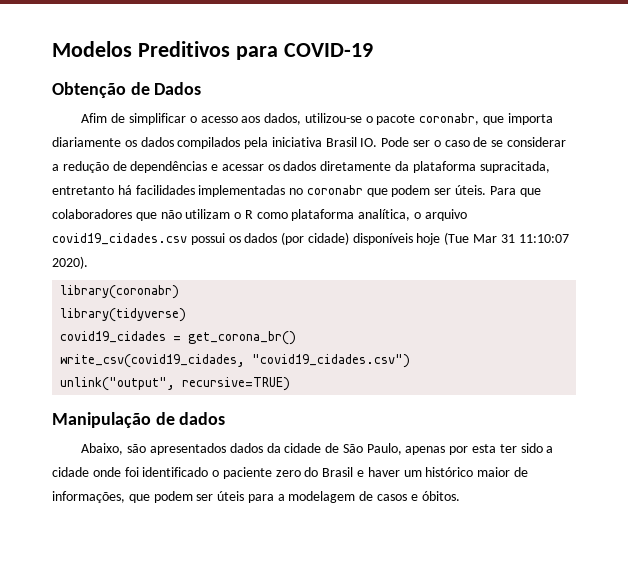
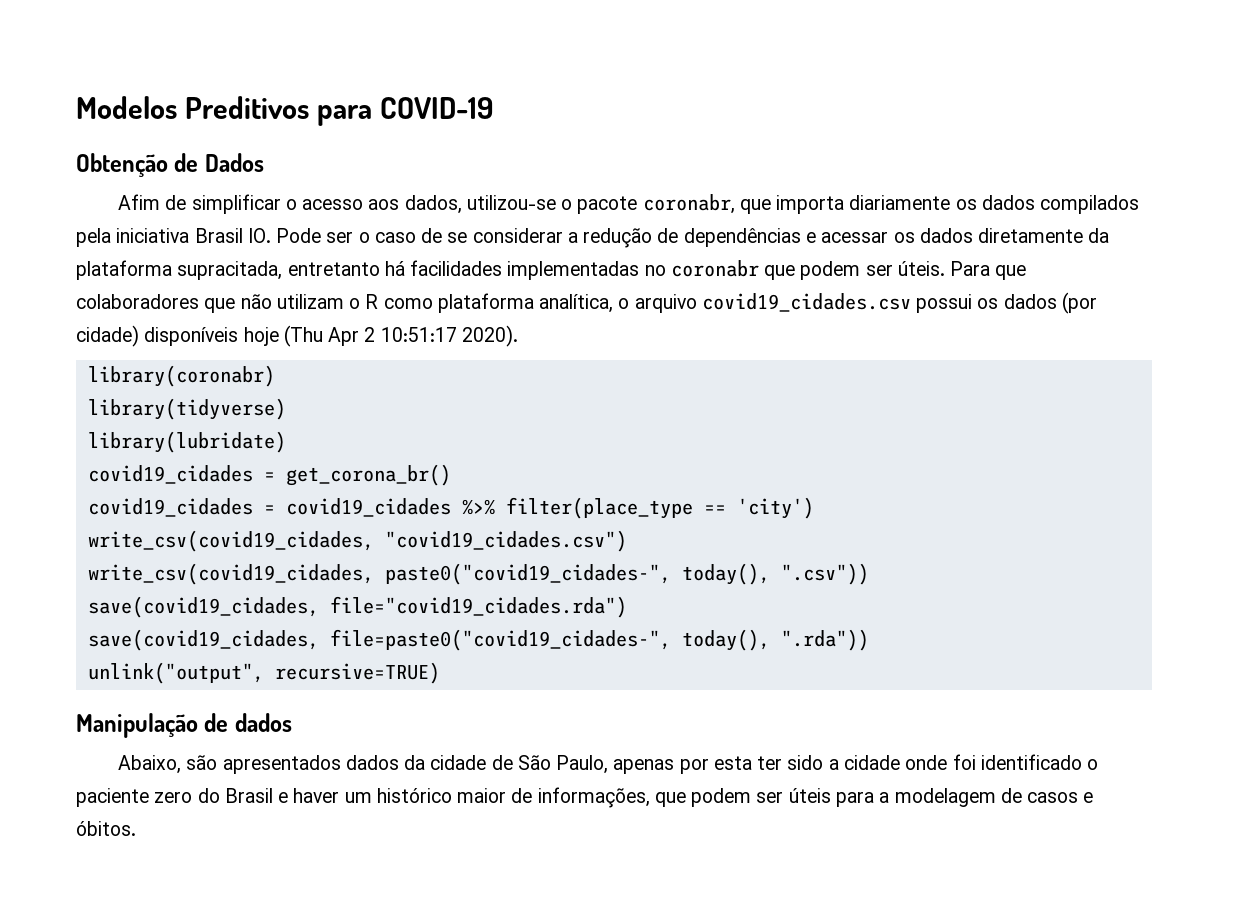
[444,232,569,245] (Tue Mar 31 11:10:07 -> [283,325,457,347] (Thu Apr 2 10:51:17
(187, 315) none -> [87,431,286,453] // library(lubridate)
[60,354,411,368] write_csv(covid19_cidades, "covid19_cidades.csv") -> [87,497,814,519] [87,530,627,552] [87,563,869,585] [87,596,627,618] [87,629,869,651] covid19_cidades = covid19_cidades %>% filter(place_type == 'city') // write_csv(covid19_cidades, "covid19_cidades.csv") // write_csv(covid19_cidades, paste0("covid19_cidades-", today(), ".csv")) // save(covid19_cidades, file="covid19_cidades.rda") // save(covid19_cidades, file=paste0("covid19_cidades-", today(), ".rda"))

